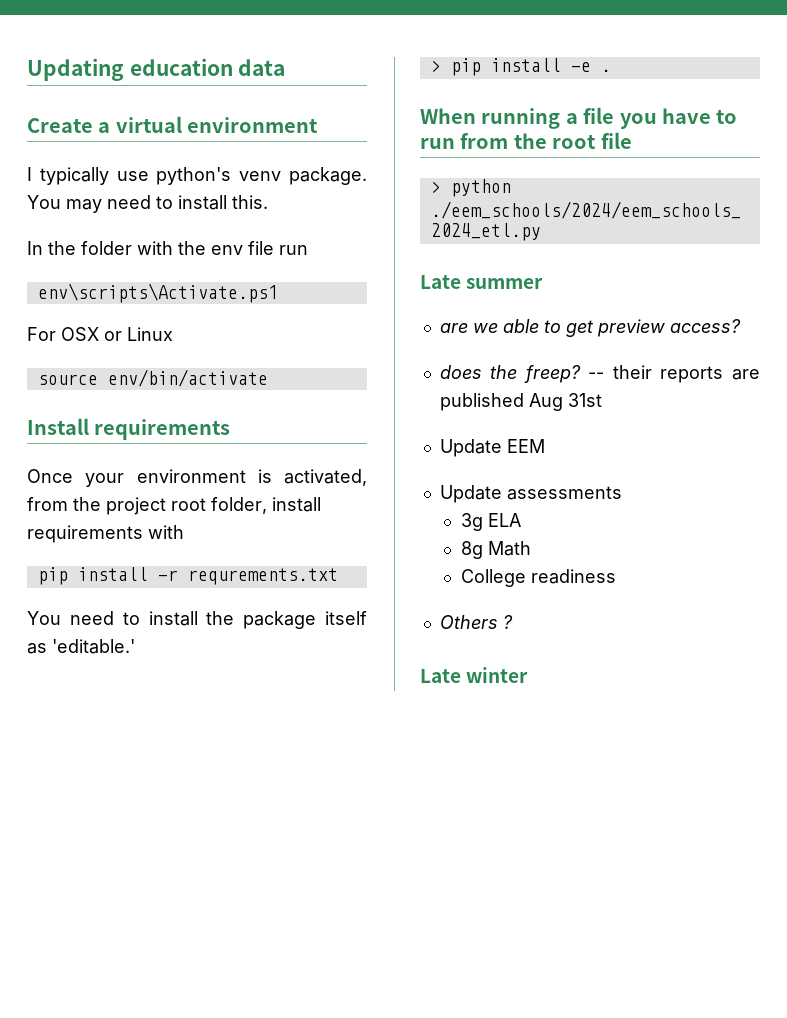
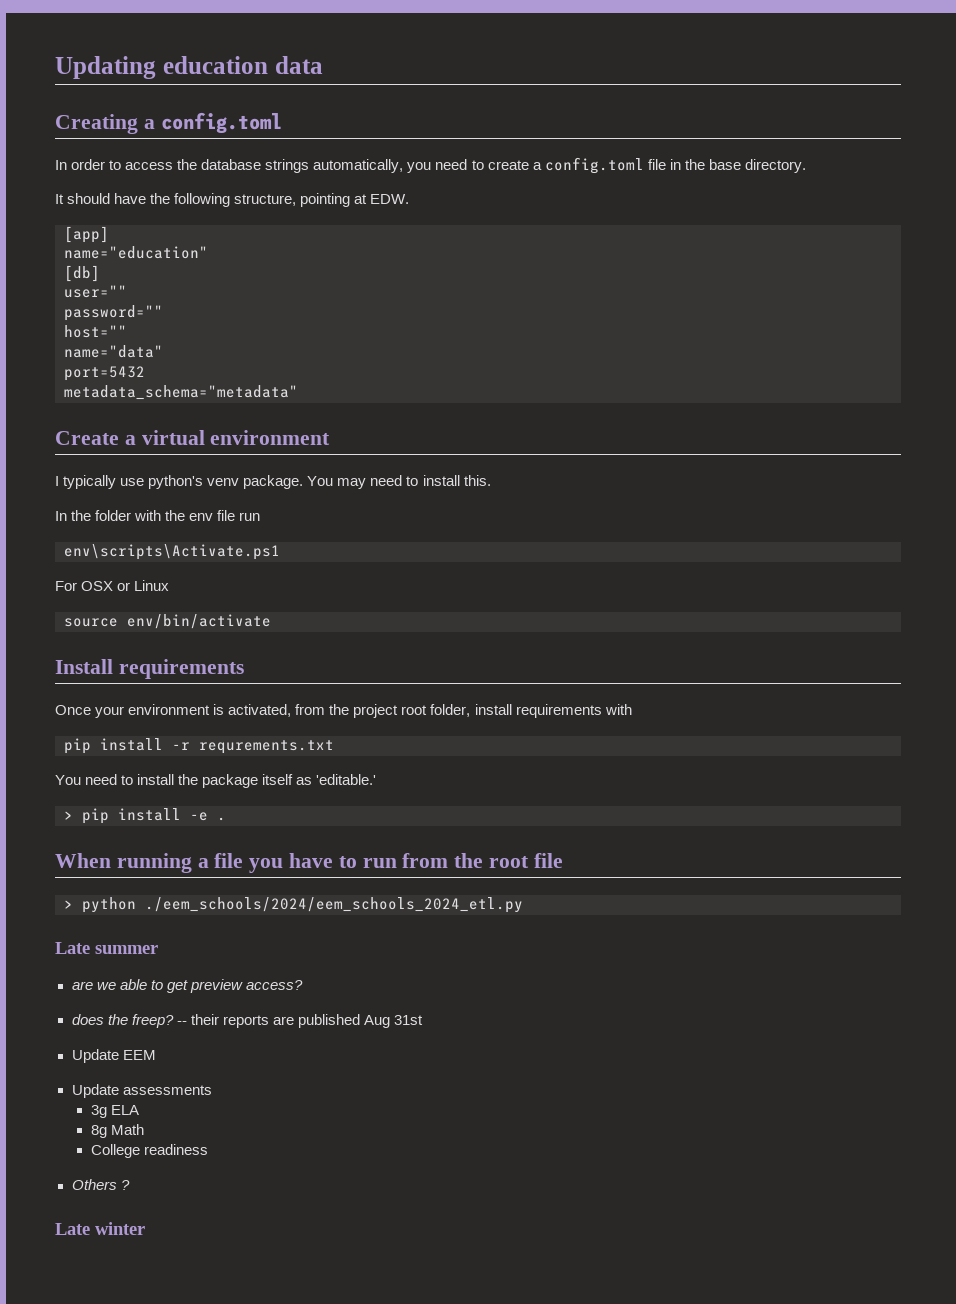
(286, 67) none -> [55,112,282,134] [55,157,806,174] [55,193,410,207] [64,226,109,243] [64,246,208,259] [64,265,100,282] [64,285,127,298] [64,305,163,321] [64,325,127,338] [64,345,163,358] [64,366,145,381] [64,385,298,400] // Creating a config.toml // In order to access the database strings automatically, you need to create a config.toml file in the base directory. // It should have the following structure, pointing at EDW. // [app] // name="education" // [db] // user="" // password="" // host="" // name="data" // port=5432 // metadata_schema="metadata"

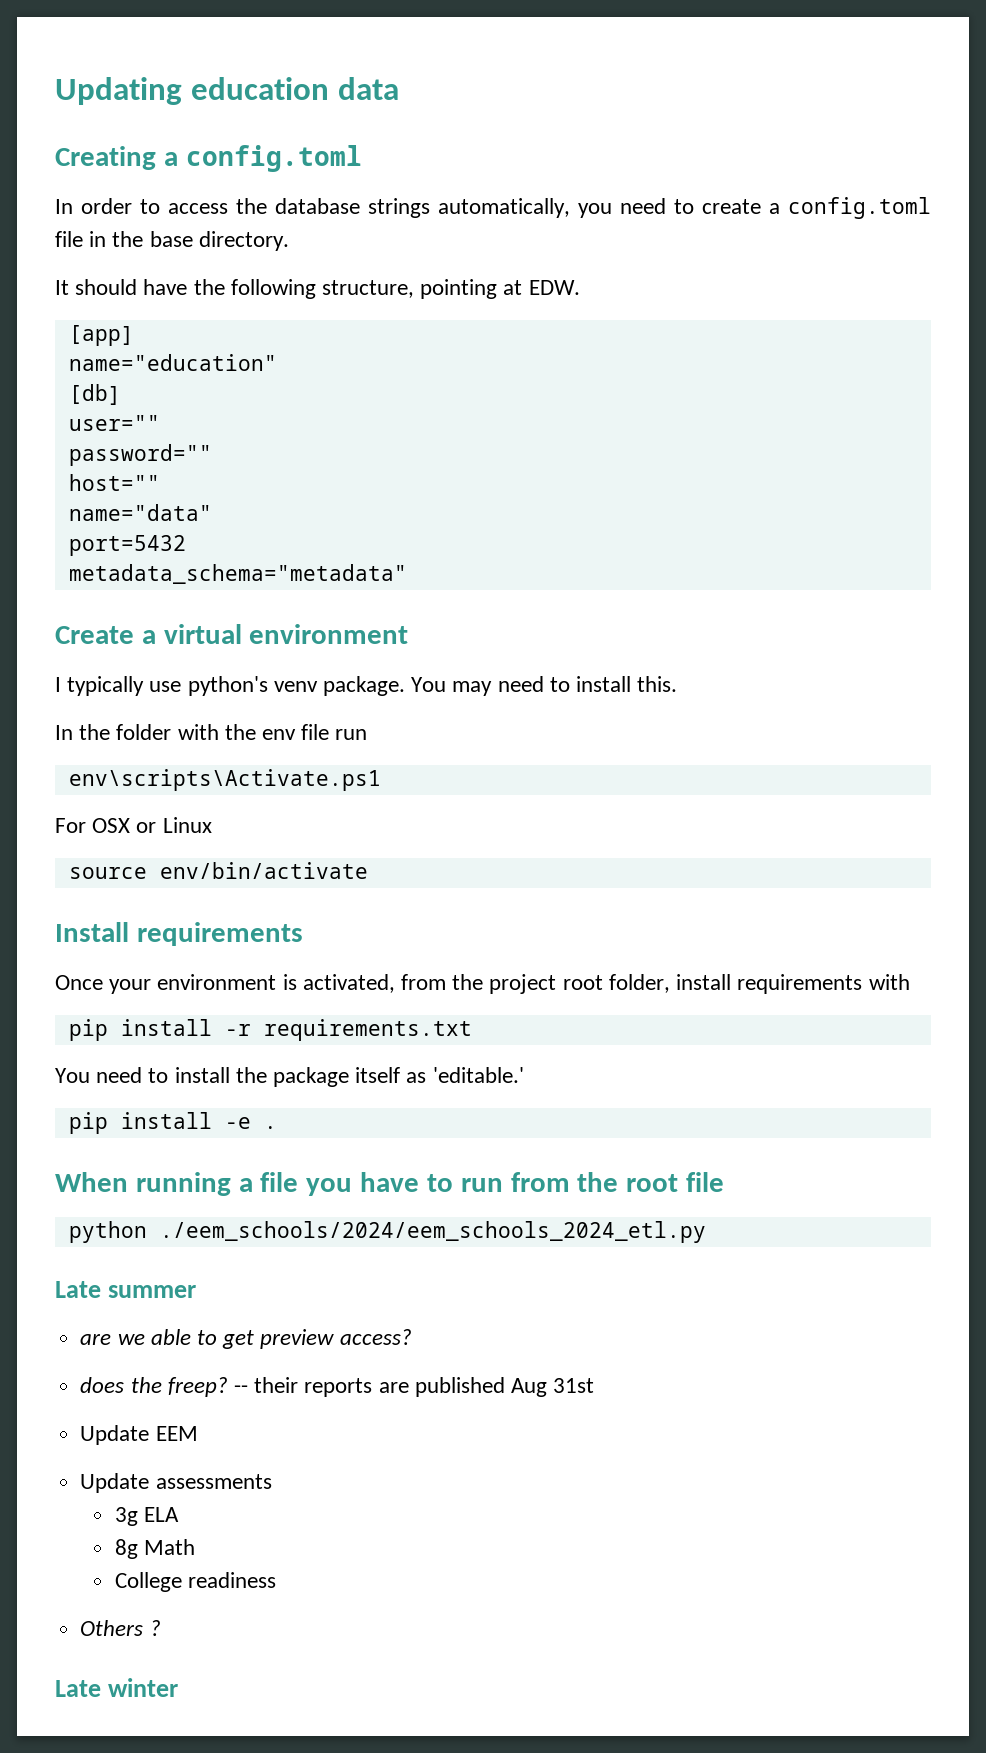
[199,740,334,754] requrements.txt -> [263,1019,472,1041] requirements.txt
[64,811,73,820] > -> (524, 1075) none
[64,900,73,909] > -> (725, 1182) none

